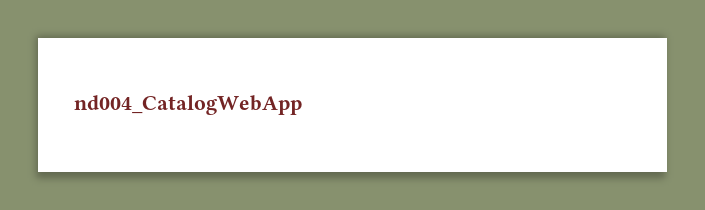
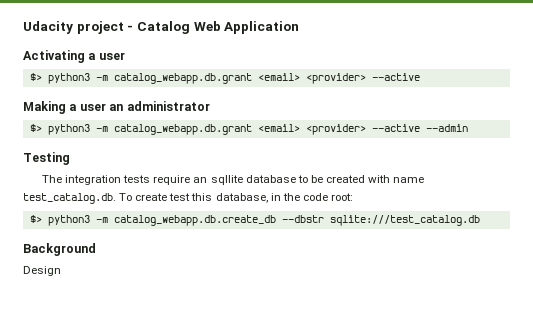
[74,95,302,115] nd004_CatalogWebApp -> [23,21,300,34] [23,50,125,63] [29,73,420,84] [23,101,210,114] [29,124,468,135] [23,152,70,165] [41,175,425,185] [23,193,353,204] [29,215,480,226] [23,243,96,256] [23,266,61,276] Udacity project - Catalog Web Application // Activating a user // $> python3 -m catalog_webapp.db.grant <email> <provider> --active // Making a user an administrator // $> python3 -m catalog_webapp.db.grant <email> <provider> --active --admin // Testing // The integration tests require an sqllite database to be created with name test_catalog.db. To create test this database, in the code root: // $> python3 -m catalog_webapp.db.create_db --dbstr sqlite:///test_catalog.db // Background // Design

